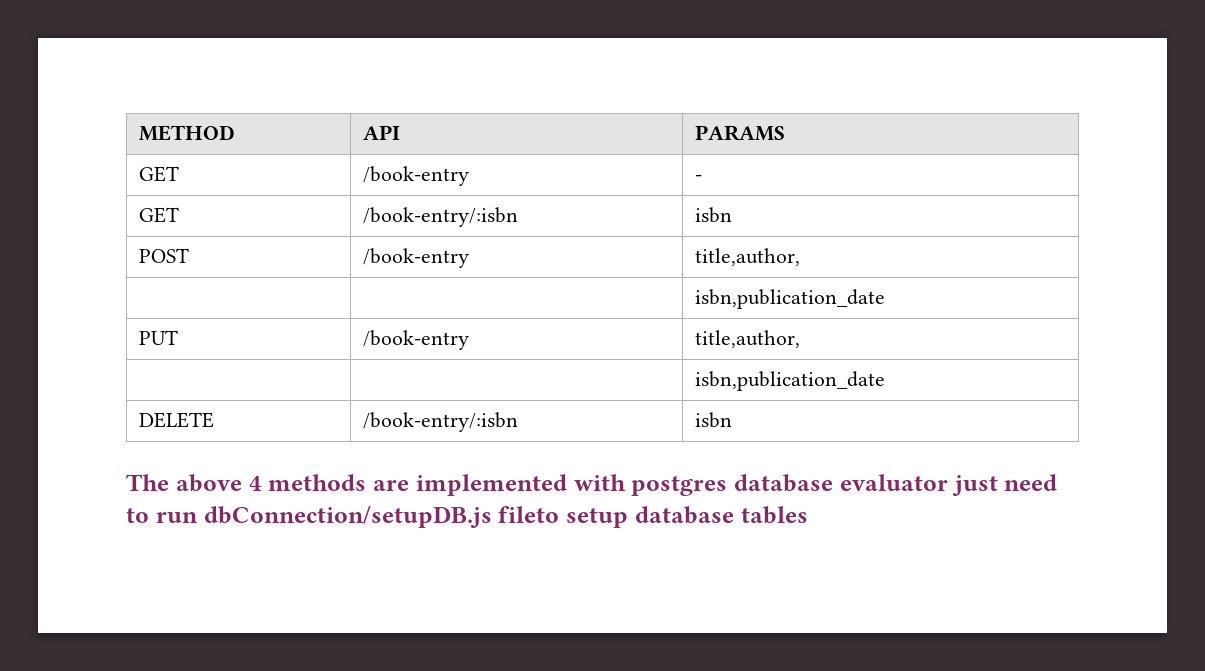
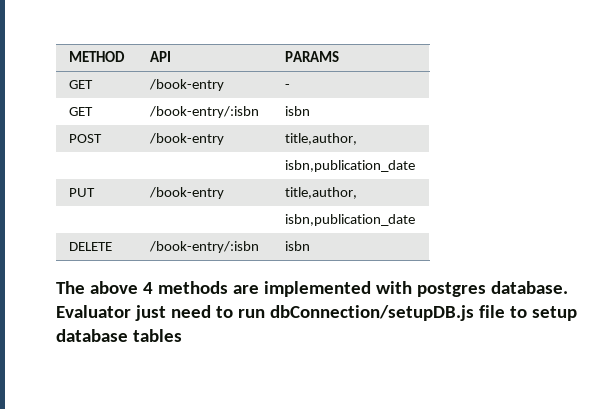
[734,474,948,492] database evaluator -> [490,281,568,294] [56,305,131,318] database. Evaluator
[498,506,560,523] fileto -> [478,305,527,318] file to

